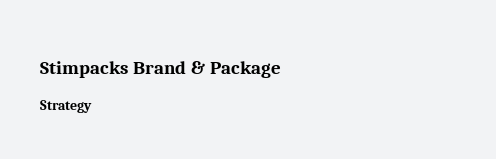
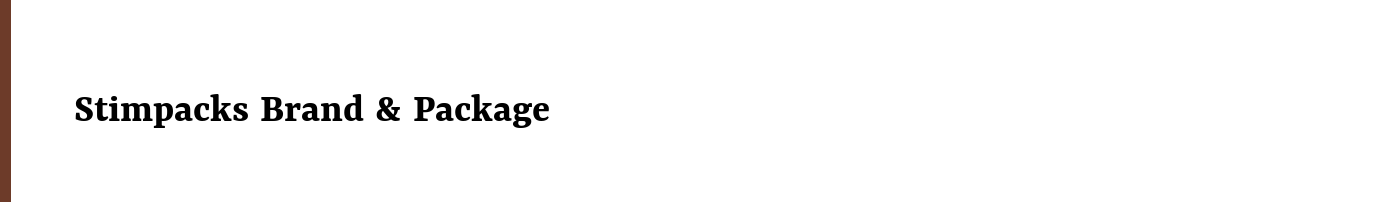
[40,100,92,113] // Strategy -> (550, 111) none

